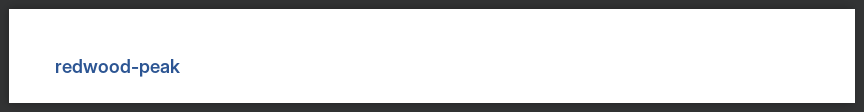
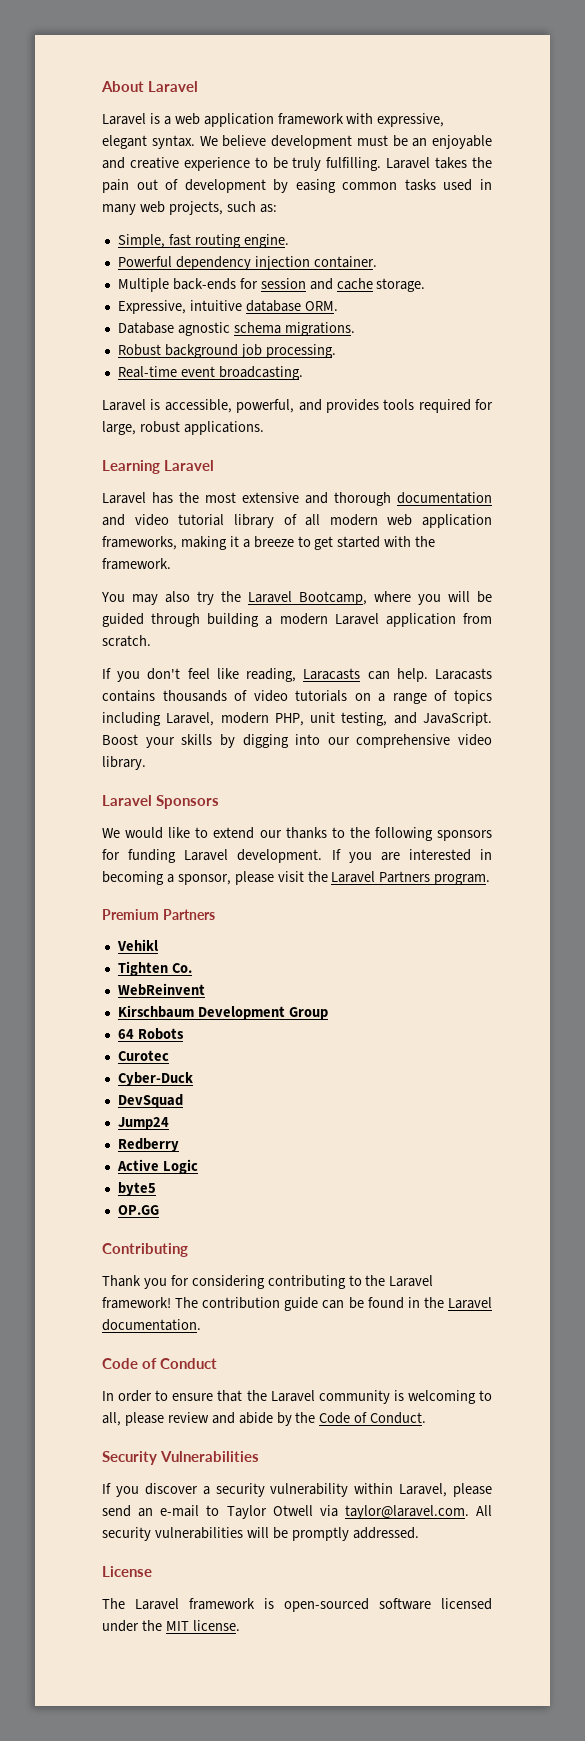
[55,59,180,77] redwood-peak -> [101,81,198,92] [102,113,445,127] [102,135,492,149] [102,157,493,171] [102,179,492,193] [102,201,277,215] [117,234,289,248] [117,256,377,270] [117,278,426,292] [117,300,338,314] [117,322,355,336] [117,344,336,358] [117,366,303,380] [102,399,493,413] [102,421,264,435] [102,460,214,474] [102,492,492,506] [102,514,492,528] [102,536,436,550] [102,558,171,570] [101,591,492,605] [102,613,492,627] [102,635,151,647] [102,668,492,682] [102,690,492,704] [102,712,492,726] [102,734,492,748] [102,756,146,770] [102,795,219,809] [102,827,493,841] [102,849,492,863] [102,871,491,885] [102,909,215,920] [116,939,158,951] [117,961,192,976] [117,983,205,996] [117,1005,328,1020] [117,1028,184,1040] [117,1050,169,1061] [117,1072,193,1086] [117,1094,183,1108] [117,1117,169,1130] [117,1138,179,1152] [116,1159,198,1174] [117,1182,156,1196] [117,1205,159,1215] [102,1243,188,1257] [102,1275,434,1289] [102,1297,492,1311] [102,1319,201,1331] [102,1358,217,1369] [102,1390,493,1404] [102,1412,427,1426] [102,1451,259,1465] [102,1483,492,1497] [102,1505,492,1519] [102,1527,419,1541] [102,1566,152,1577] [102,1598,492,1612] [102,1620,240,1632] About Laravel // Laravel is a web application framework with expressive, elegant syntax. We believe development must be an enjoyable and creative experience to be truly fulfilling. Laravel takes the pain out of development by easing common tasks used in many web projects, such as: // Simple, fast routing engine. // Powerful dependency injection container. // Multiple back-ends for session and cache storage. // Expressive, intuitive database ORM. // Database agnostic schema migrations. // Robust background job processing. // Real-time event broadcasting. // Laravel is accessible, powerful, and provides tools required for large, robust applications. // Learning Laravel // Laravel has the most extensive and thorough documentation and video tutorial library of all modern web application frameworks, making it a breeze to get started with the framework. // You may also try the Laravel Bootcamp, where you will be guided through building a modern Laravel application from scratch. // If you don't feel like reading, Laracasts can help. Laracasts contains thousands of video tutorials on a range of topics including Laravel, modern PHP, unit testing, and JavaScript. Boost your skills by digging into our comprehensive video library. // Laravel Sponsors // We would like to extend our thanks to the following sponsors for funding Laravel development. If you are interested in becoming a sponsor, please visit the Laravel Partners program. // Premium Partners // Vehikl // Tighten Co. // WebReinvent // Kirschbaum Development Group // 64 Robots // Curotec // Cyber-Duck // DevSquad // Jump24 // Redberry // Active Logic // byte5 // OP.GG // Contributing // Thank you for considering contributing to the Laravel framework! The contribution guide can be found in the Laravel documentation. // Code of Conduct // In order to ensure that the Laravel community is welcoming to all, please review and abide by the Code of Conduct. // Security Vulnerabilities // If you discover a security vulnerability within Laravel, please send an e-mail to Taylor Otwell via taylor@laravel.com. All security vulnerabilities will be promptly addressed. // License // The Laravel framework is open-sourced software licensed under the MIT license.

